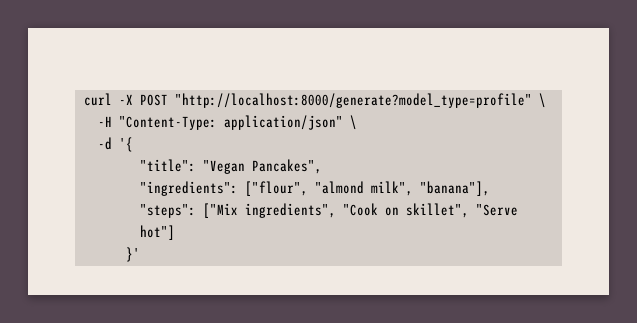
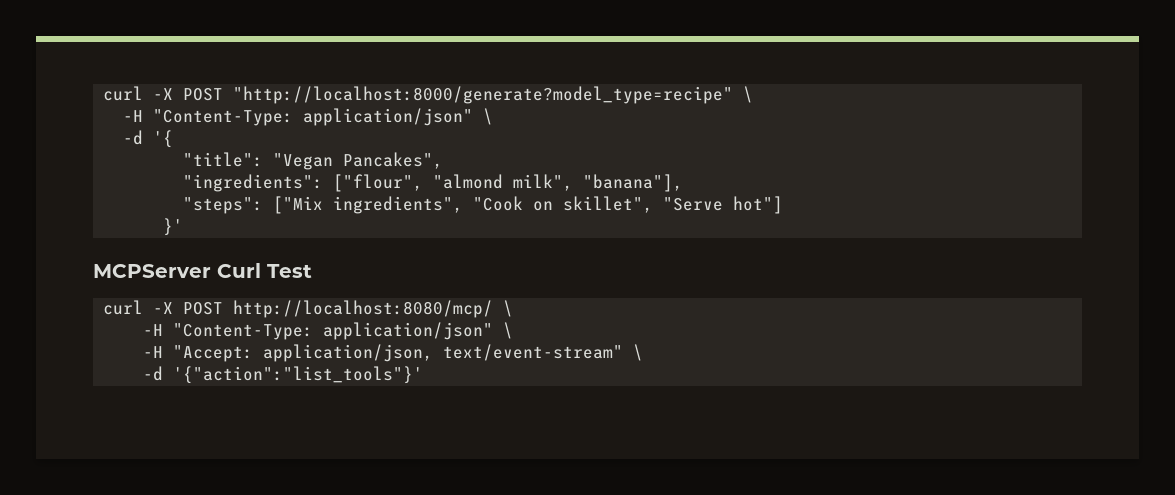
[84,93,533,108] curl -X POST "http://localhost:8000/generate?model_type=profile" -> [102,86,733,104] curl -X POST "http://localhost:8000/generate?model_type=recipe"
(141, 254) none -> [93,263,312,278] [102,300,513,318] [142,322,513,340] [142,344,643,362] [142,366,423,384] // MCPServer Curl Test // curl -X POST http://localhost:8080/mcp/ \ // -H "Content-Type: application/json" \ // -H "Accept: application/json, text/event-stream" \ // -d '{"action":"list_tools"}'

